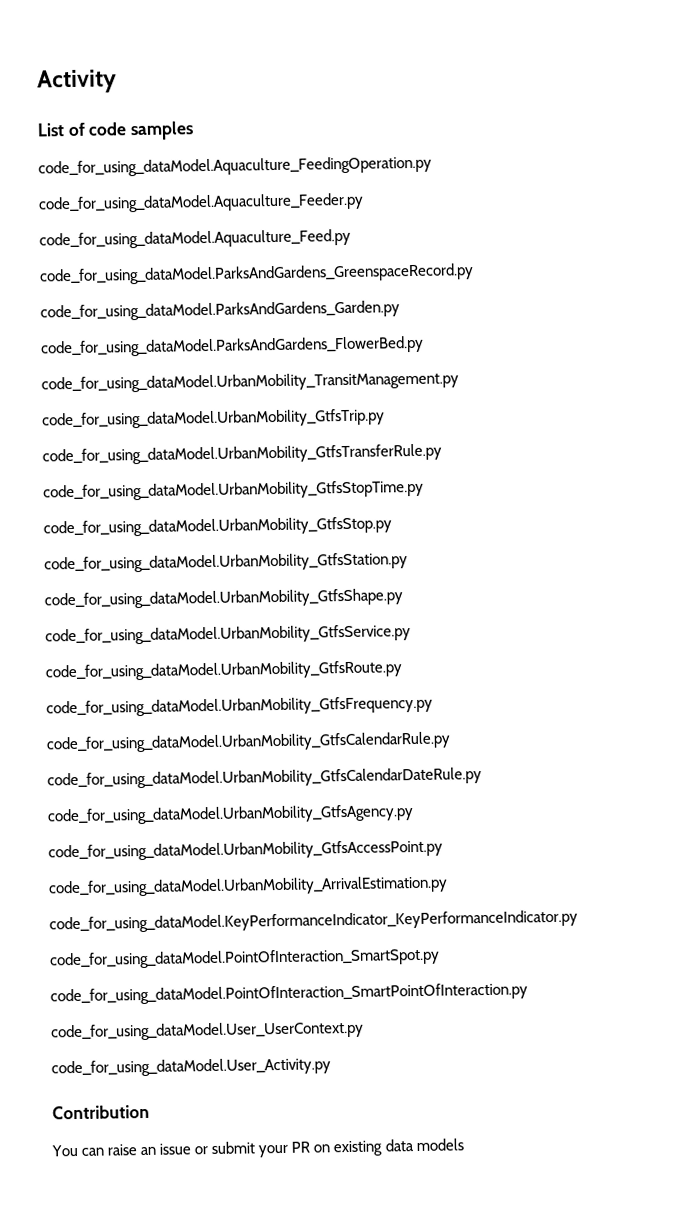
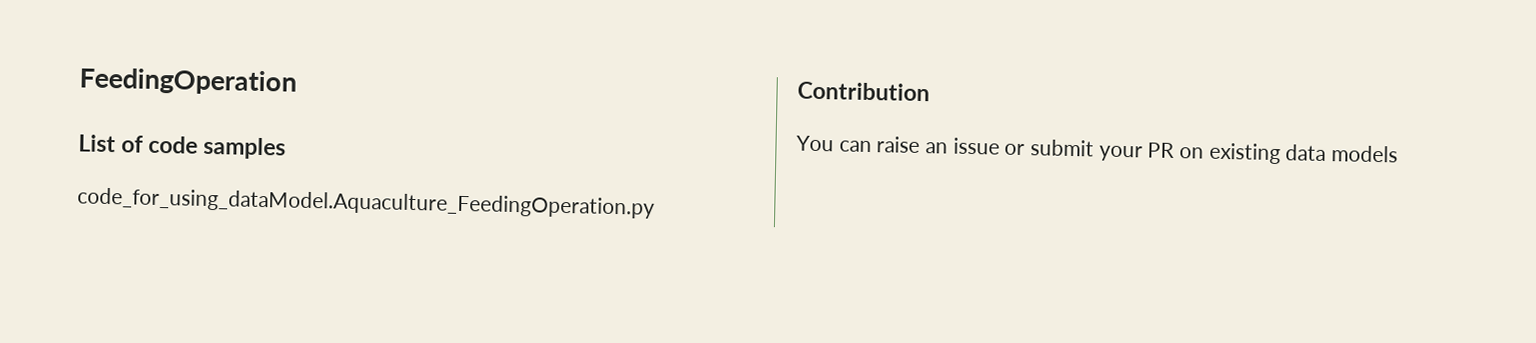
[37,69,117,94] Activity -> [79,67,297,96] FeedingOperation
[38,192,364,214] [39,228,351,250] [39,263,474,286] [40,300,400,322] [41,335,424,358] [41,371,459,394] [42,408,385,430] [42,443,442,466] [43,479,424,502] [43,516,392,538] [44,552,408,574] [44,588,403,610] [45,624,411,646] [45,660,402,682] [46,695,433,718] [46,731,451,754] [47,767,482,790] [47,804,414,826] [48,839,443,862] [48,875,448,898] [49,909,578,934] [49,947,440,970] [50,982,528,1006] [51,1020,364,1042] [51,1057,331,1078] // code_for_using_dataModel.Aquaculture_Feeder.py // code_for_using_dataModel.Aquaculture_Feed.py // code_for_using_dataModel.ParksAndGardens_GreenspaceRecord.py // code_for_using_dataModel.ParksAndGardens_Garden.py // code_for_using_dataModel.ParksAndGardens_FlowerBed.py // code_for_using_dataModel.UrbanMobility_TransitManagement.py // code_for_using_dataModel.UrbanMobility_GtfsTrip.py // code_for_using_dataModel.UrbanMobility_GtfsTransferRule.py // code_for_using_dataModel.UrbanMobility_GtfsStopTime.py // code_for_using_dataModel.UrbanMobility_GtfsStop.py // code_for_using_dataModel.UrbanMobility_GtfsStation.py // code_for_using_dataModel.UrbanMobility_GtfsShape.py // code_for_using_dataModel.UrbanMobility_GtfsService.py // code_for_using_dataModel.UrbanMobility_GtfsRoute.py // code_for_using_dataModel.UrbanMobility_GtfsFrequency.py // code_for_using_dataModel.UrbanMobility_GtfsCalendarRule.py // code_for_using_dataModel.UrbanMobility_GtfsCalendarDateRule.py // code_for_using_dataModel.UrbanMobility_GtfsAgency.py // code_for_using_dataModel.UrbanMobility_GtfsAccessPoint.py // code_for_using_dataModel.UrbanMobility_ArrivalEstimation.py // code_for_using_dataModel.KeyPerformanceIndicator_KeyPerformanceIndicator.py // code_for_using_dataModel.PointOfInteraction_SmartSpot.py // code_for_using_dataModel.PointOfInteraction_SmartPointOfInteraction.py // code_for_using_dataModel.User_UserContext.py // code_for_using_dataModel.User_Activity.py -> (655, 203) none

